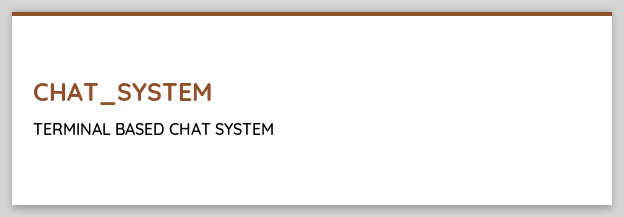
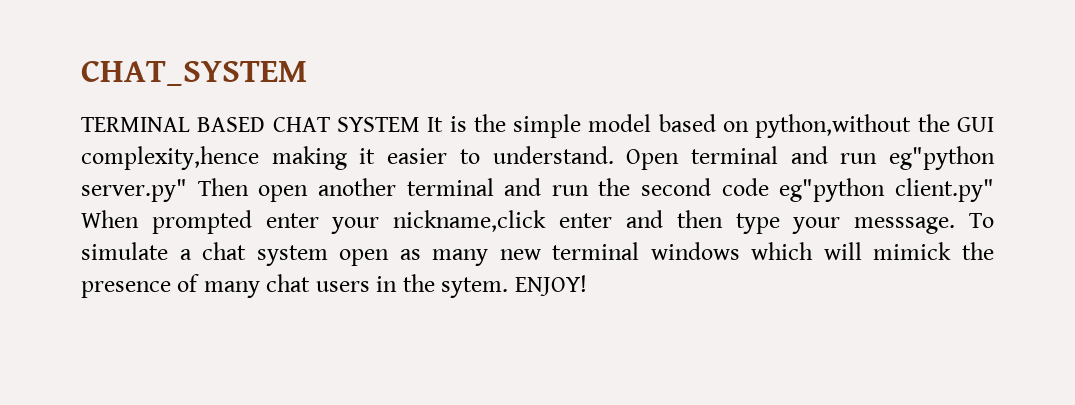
(274, 129) none -> [427,114,994,138] [81,146,996,170] [81,178,994,202] [81,210,995,234] [81,242,995,266] [81,274,587,298] It is the simple model based on python,without the GUI complexity,hence making it easier to understand. Open terminal and run eg"python server.py" Then open another terminal and run the second code eg"python client.py" When prompted enter your nickname,click enter and then type your messsage. To simulate a chat system open as many new terminal windows which will mimick the presence of many chat users in the sytem. ENJOY!

